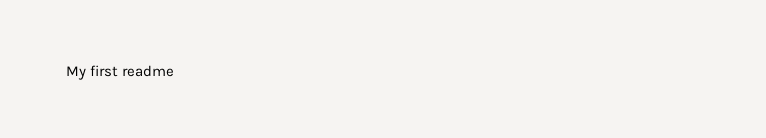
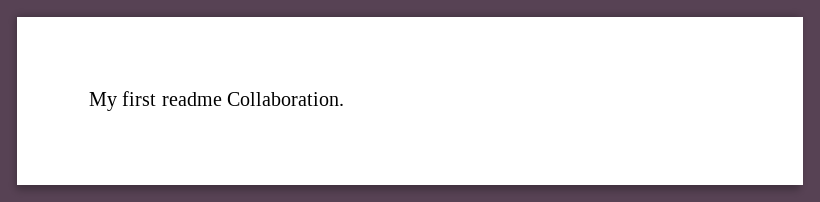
(175, 71) none -> [227,92,345,106] Collaboration.

